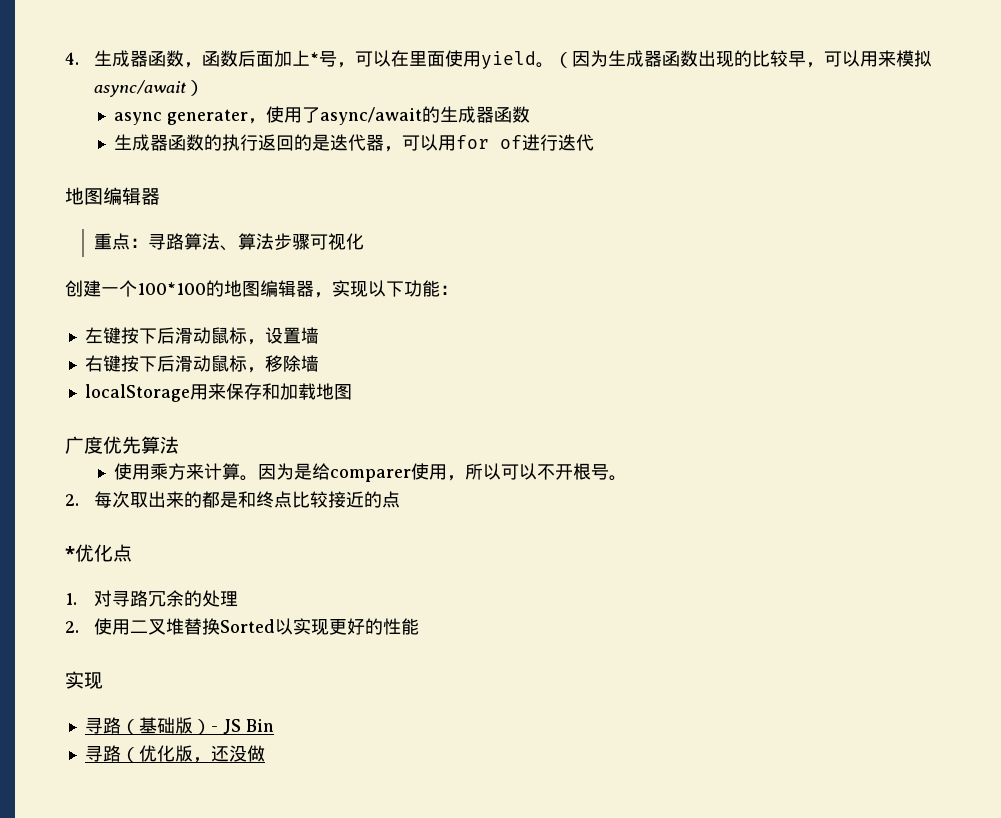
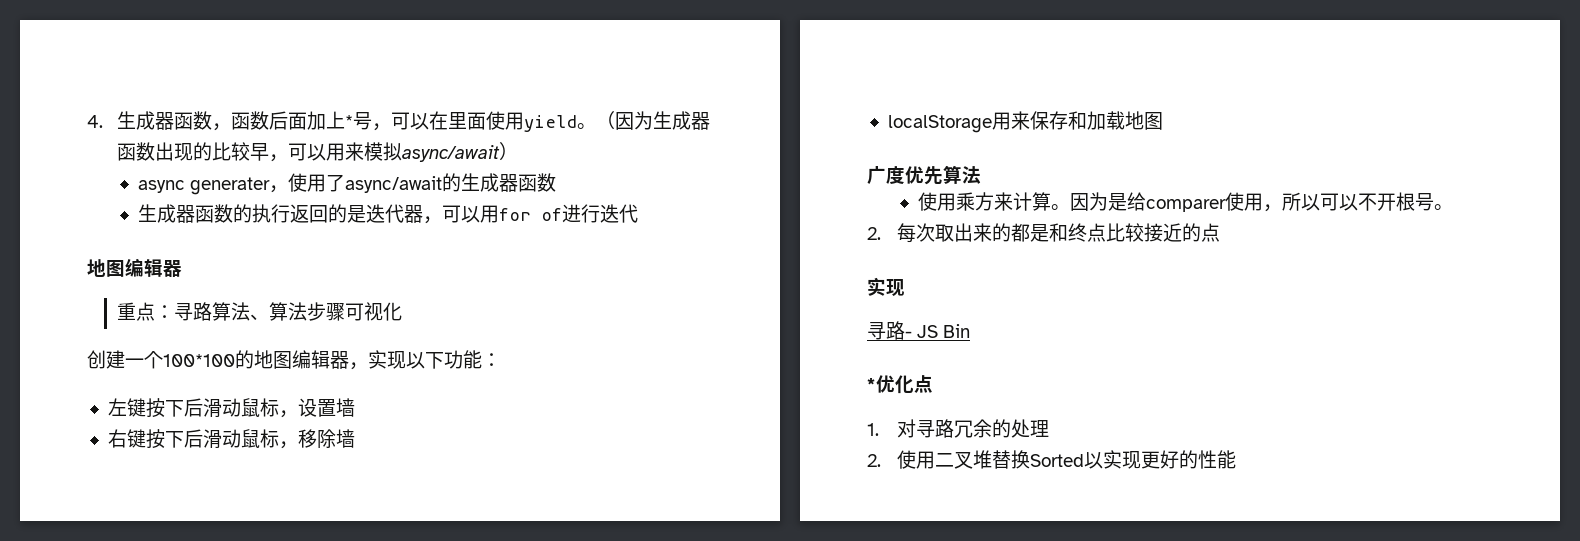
(401, 499) none -> [867,277,905,297] [867,321,971,340] // 实现 // 寻路- JS Bin
[65,671,103,689] [84,717,274,735] [84,745,265,763] // 实现 // 寻路（基础版）- JS Bin // 寻路（优化版，还没做 -> (1237, 459) none

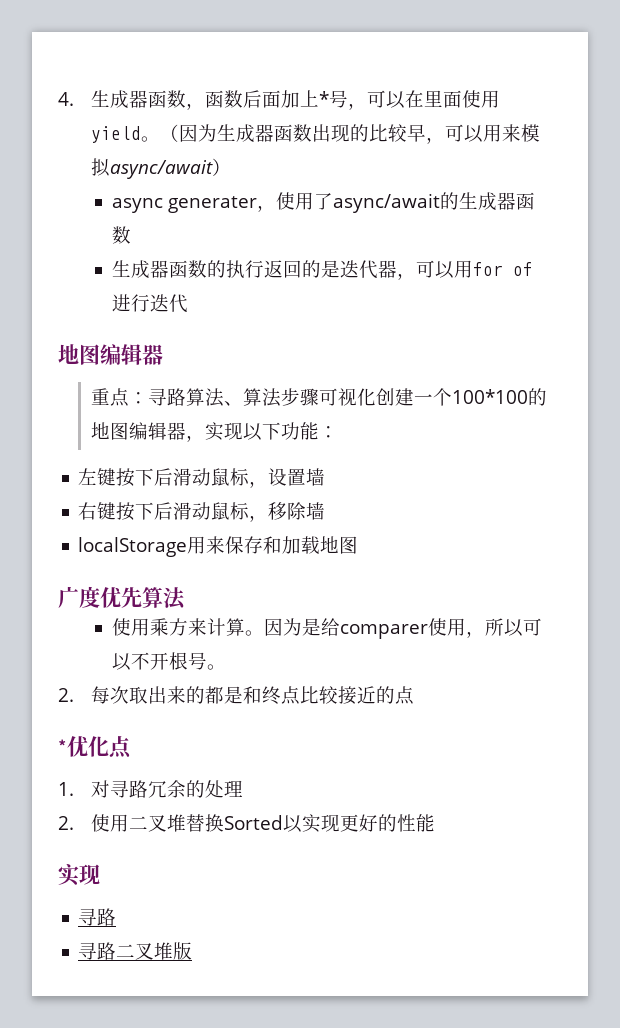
(403, 311) // -> (377, 397) none
[867,277,905,297] [867,321,971,340] // 实现 // 寻路- JS Bin -> (415, 695) none
(1237, 459) none -> [58,864,100,886] [78,908,117,926] [78,942,193,960] // 实现 // 寻路 // 寻路二叉堆版

